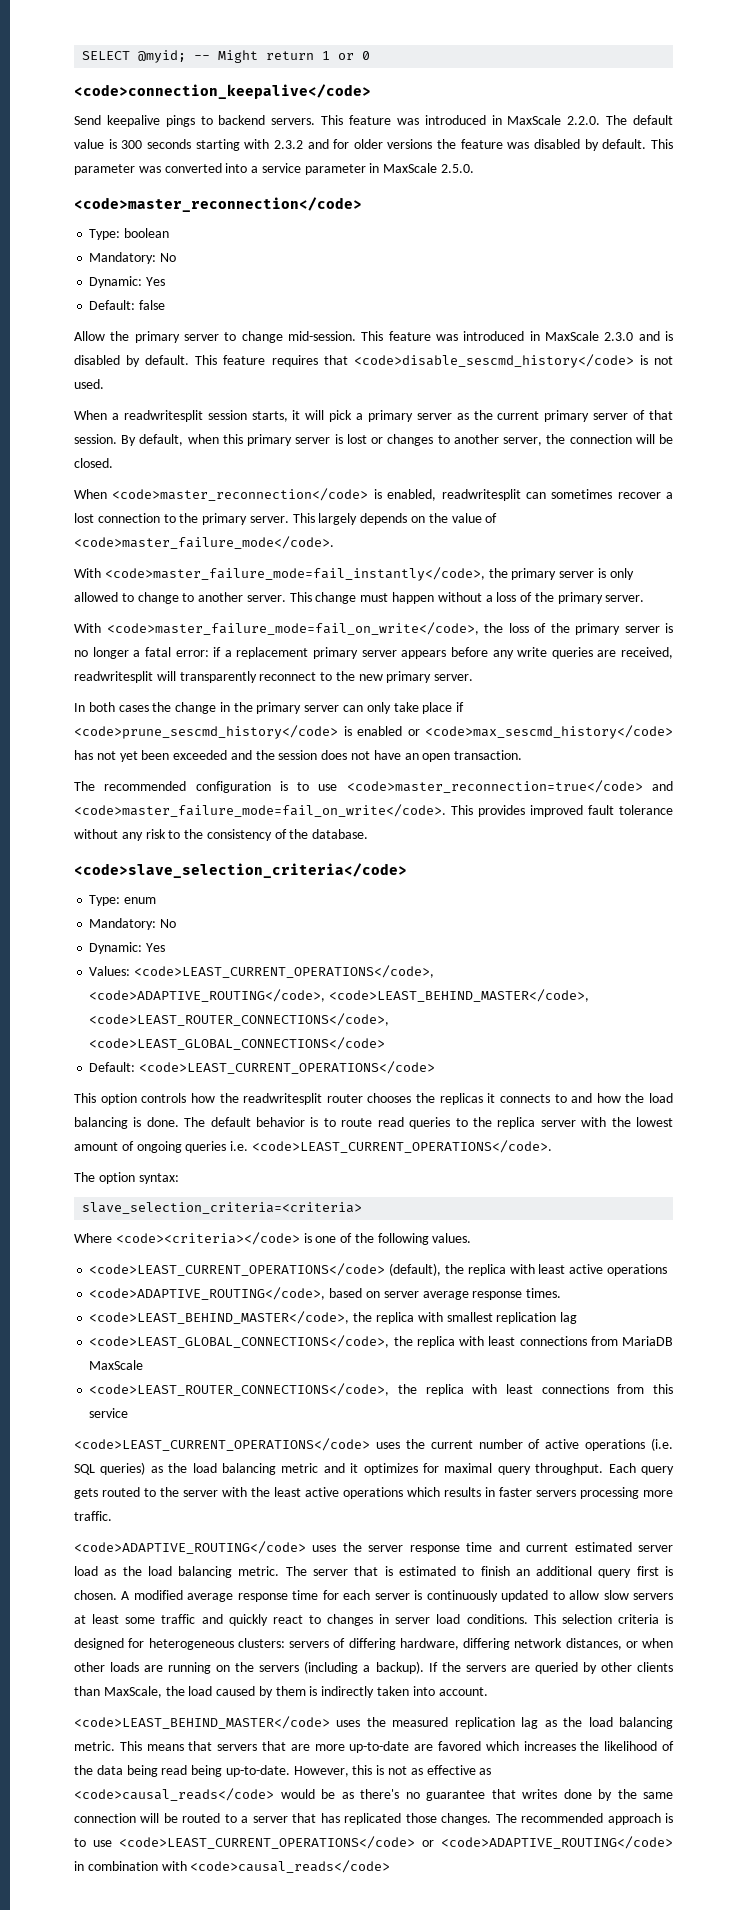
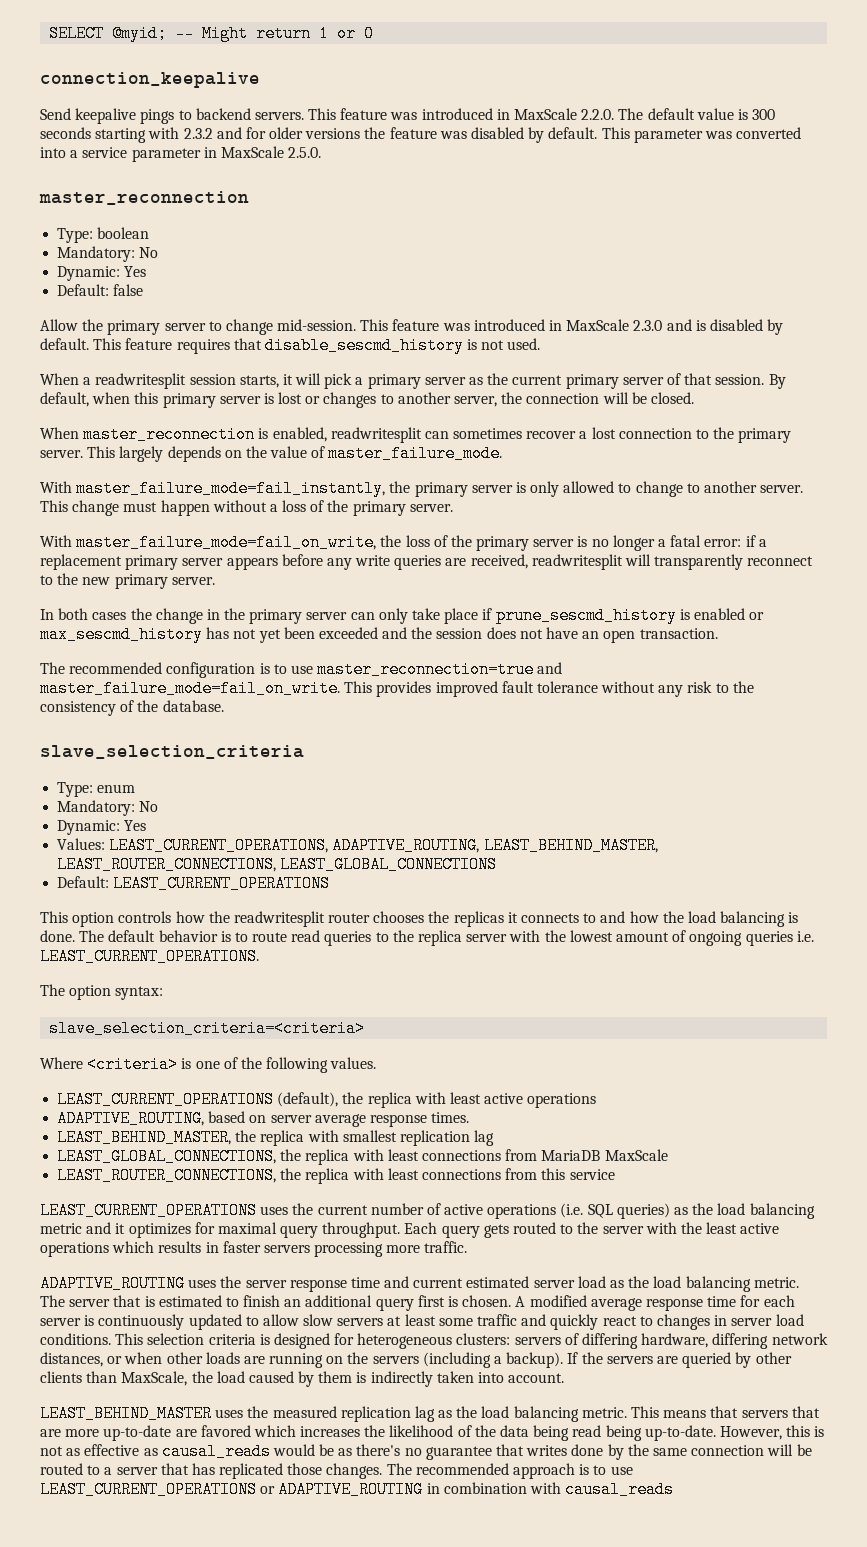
[74,84,371,99] <code>connection_keepalive</code> -> [40,72,260,88] connection_keepalive
[74,197,362,212] <code>master_reconnection</code> -> [39,191,249,205] master_reconnection
[353,354,634,368] <code>disable_sescmd_history</code> -> [264,337,464,354] disable_sescmd_history
[112,488,369,501] <code>master_reconnection</code> -> [83,426,256,443] master_reconnection
[74,536,334,549] [74,567,485,581] <code>master_failure_mode</code>. // With <code>master_failure_mode=fail_instantly</code>, -> [328,445,503,462] [40,480,386,497] master_failure_mode. // With master_failure_mode=fail_instantly,
[106,622,479,635] <code>master_failure_mode=fail_on_write</code>, -> [76,534,377,551] master_failure_mode=fail_on_write,
[74,725,338,739] <code>prune_sescmd_history</code> -> [495,607,677,624] prune_sescmd_history
[425,725,673,739] <code>max_sescmd_history</code> -> [40,626,203,643] max_sescmd_history
[346,780,673,793] [74,804,446,817] <code>master_reconnection=true</code> and <code>master_failure_mode=fail_on_write</code>. -> [317,661,563,678] [40,680,340,697] master_reconnection=true and master_failure_mode=fail_on_write.
[74,863,407,878] <code>slave_selection_criteria</code> -> [40,745,304,759] slave_selection_criteria
[134,965,435,978] [89,989,590,1002] [89,1013,390,1026] [89,1037,386,1050] [89,1061,436,1074] <code>LEAST_CURRENT_OPERATIONS</code>, <code>ADAPTIVE_ROUTING</code>, <code>LEAST_BEHIND_MASTER</code>, <code>LEAST_ROUTER_CONNECTIONS</code>, <code>LEAST_GLOBAL_CONNECTIONS</code> // Default: <code>LEAST_CURRENT_OPERATIONS</code> -> [109,837,658,854] [57,856,498,873] [57,875,331,892] LEAST_CURRENT_OPERATIONS, ADAPTIVE_ROUTING, LEAST_BEHIND_MASTER, LEAST_ROUTER_CONNECTIONS, LEAST_GLOBAL_CONNECTIONS // Default: LEAST_CURRENT_OPERATIONS
[251,1140,552,1153] <code>LEAST_CURRENT_OPERATIONS</code>. -> [40,948,259,965] LEAST_CURRENT_OPERATIONS.
[115,1232,300,1245] <code><criteria></code> -> [87,1056,179,1073] <criteria>
[89,1263,386,1276] <code>LEAST_CURRENT_OPERATIONS</code> -> [57,1091,275,1108] LEAST_CURRENT_OPERATIONS
[89,1287,326,1300] <code>ADAPTIVE_ROUTING</code>, -> [57,1110,205,1127] ADAPTIVE_ROUTING,
[89,1311,350,1324] <code>LEAST_BEHIND_MASTER</code>, -> [57,1129,232,1146] LEAST_BEHIND_MASTER,
[89,1335,390,1348] <code>LEAST_GLOBAL_CONNECTIONS</code>, -> [57,1148,277,1165] LEAST_GLOBAL_CONNECTIONS,
[89,1383,390,1396] <code>LEAST_ROUTER_CONNECTIONS</code>, -> [57,1167,277,1184] LEAST_ROUTER_CONNECTIONS,
[74,1438,370,1451] <code>LEAST_CURRENT_OPERATIONS</code> -> [40,1202,257,1219] LEAST_CURRENT_OPERATIONS
[74,1541,306,1554] <code>ADAPTIVE_ROUTING</code> -> [40,1275,185,1292] ADAPTIVE_ROUTING
[74,1716,330,1729] <code>LEAST_BEHIND_MASTER</code> -> [40,1405,212,1422] LEAST_BEHIND_MASTER
[74,1788,274,1801] <code>causal_reads</code> -> [161,1443,271,1460] causal_reads
[119,1836,673,1849] <code>LEAST_CURRENT_OPERATIONS</code> or <code>ADAPTIVE_ROUTING</code> -> [40,1481,424,1498] LEAST_CURRENT_OPERATIONS or ADAPTIVE_ROUTING
[190,1860,391,1873] <code>causal_reads</code> -> [565,1481,675,1498] causal_reads

